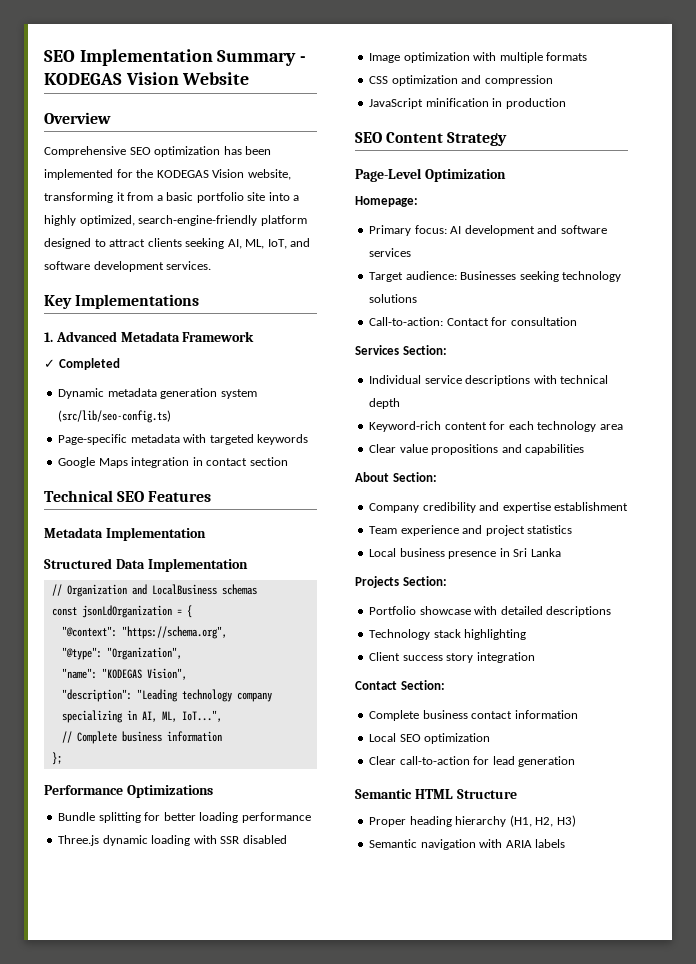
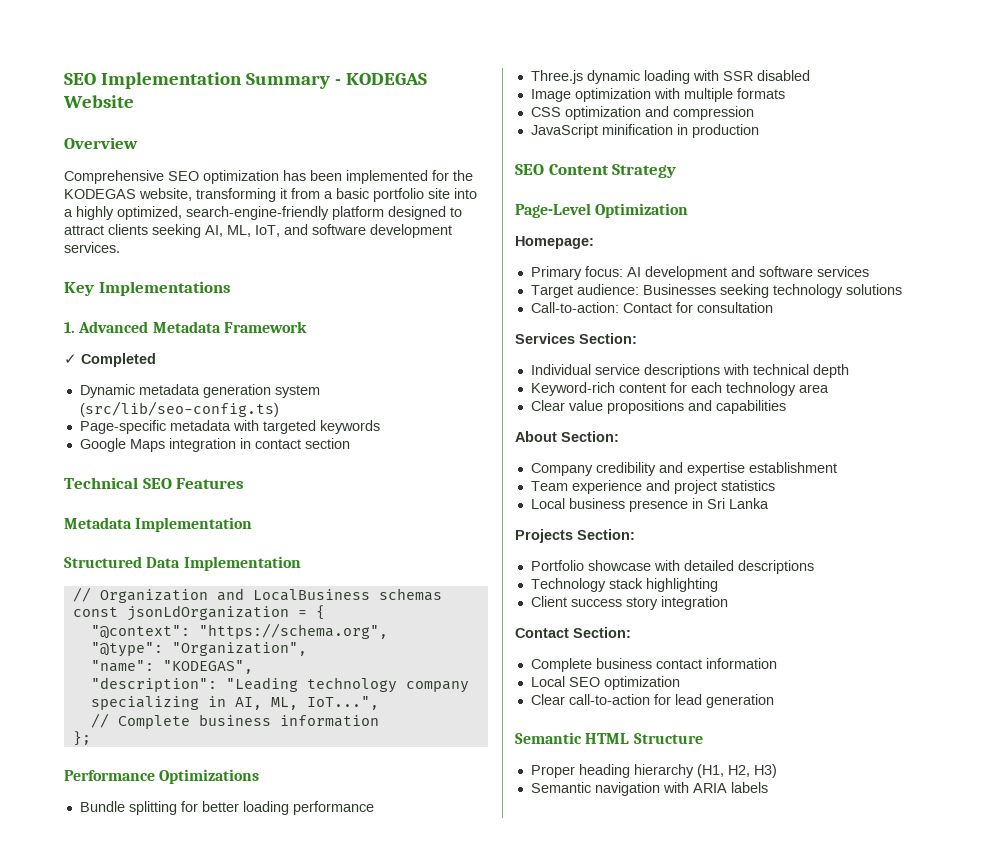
[125,72,179,85] Vision -> (427, 79) none
[212,169,245,178] Vision -> (136, 194) none
[101,668,187,680] "KODEGAS Vision", -> [162,660,253,674] "KODEGAS",

